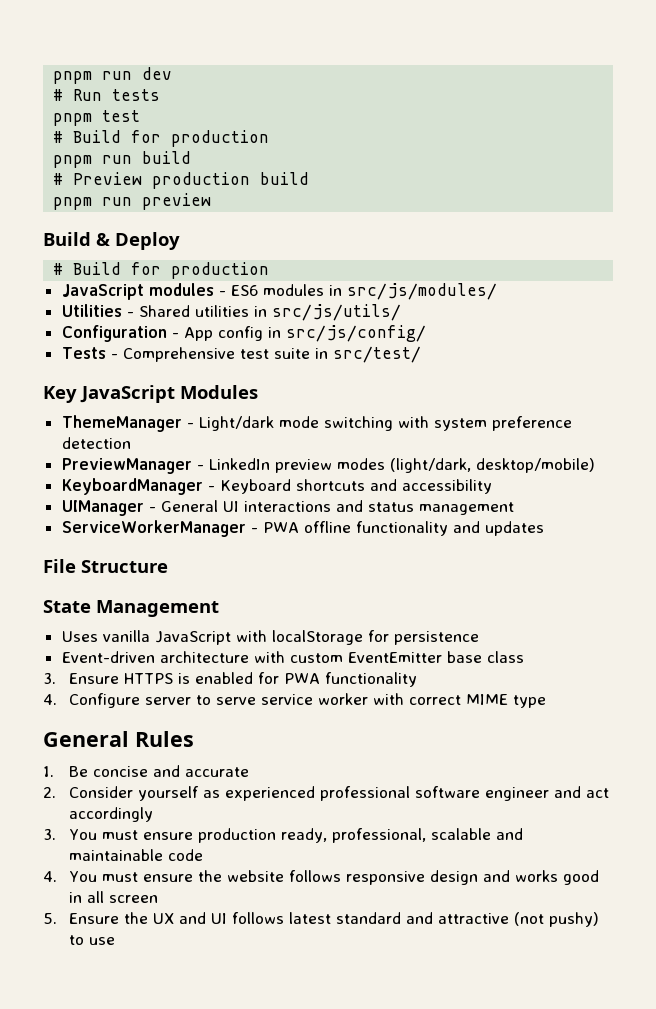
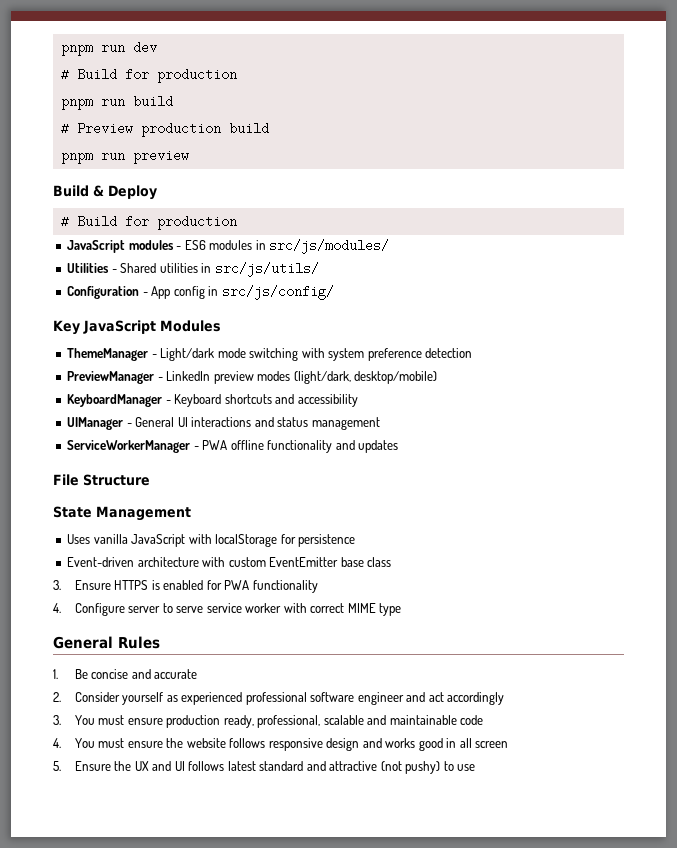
[53,89,161,101] [53,110,141,126] // # Run tests // pnpm test -> (157, 47) none
[61,346,421,363] // Tests - Comprehensive test suite in src/test/ -> (334, 292) none

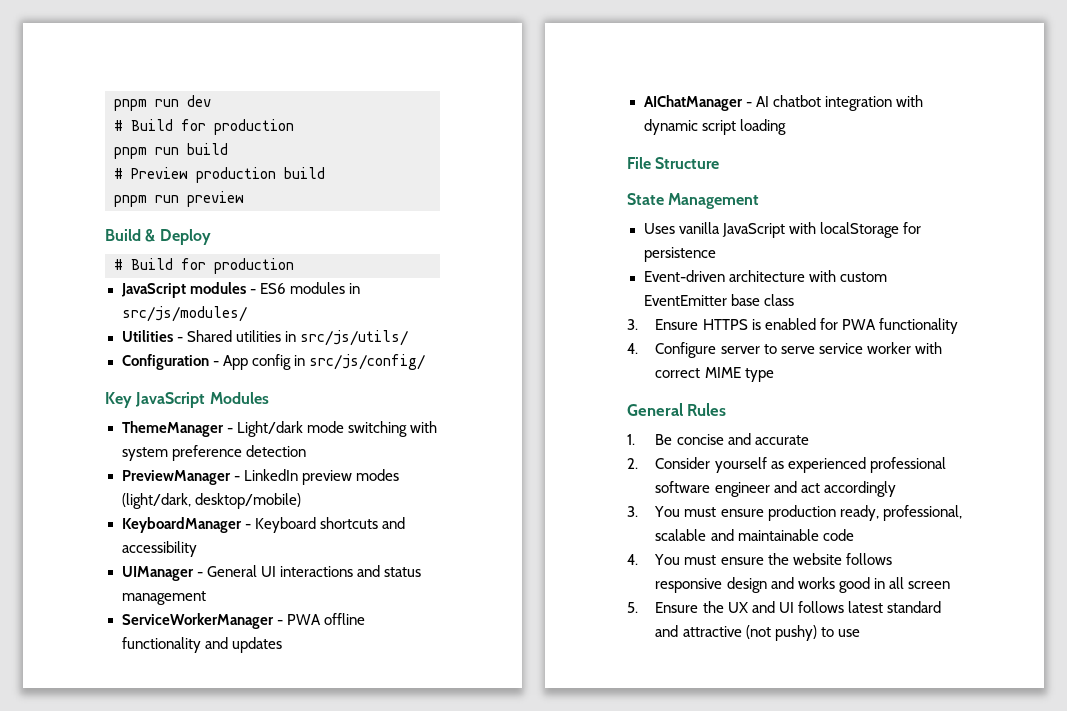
(399, 446) none -> [643,95,923,111] [643,119,786,135] // AIChatManager - AI chatbot integration with dynamic script loading

